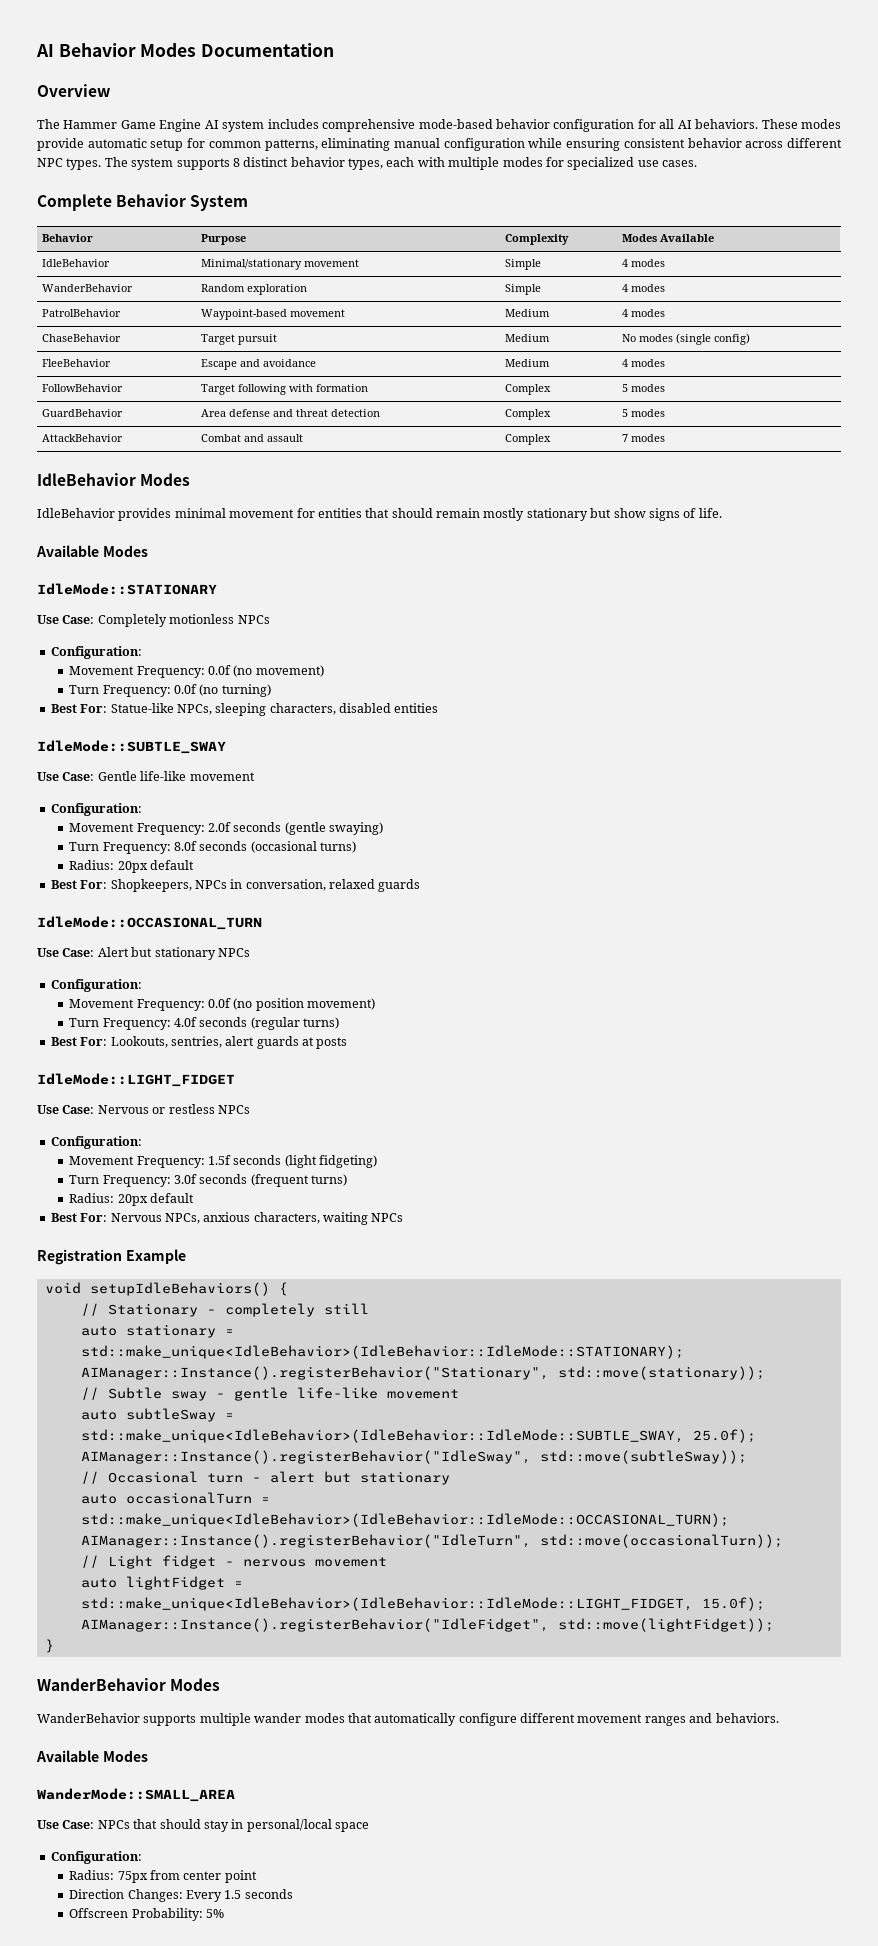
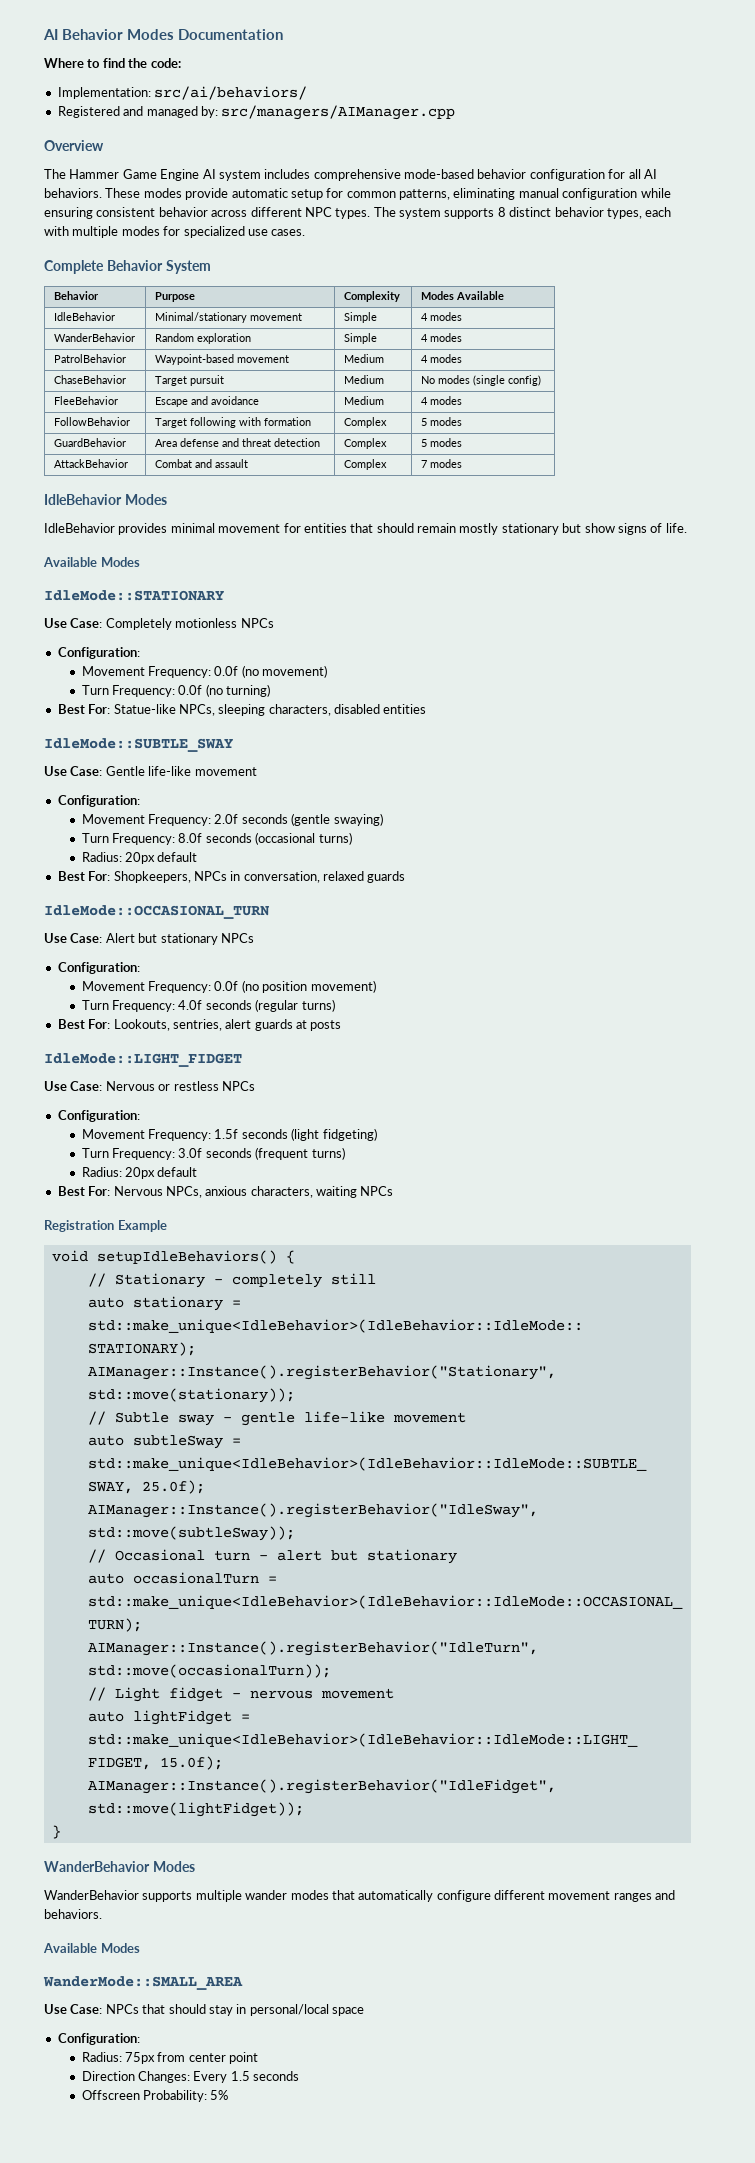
(335, 50) none -> [44,58,181,68] [57,86,308,100] [57,105,456,120] // Where to find the code: // Implementation: src/ai/behaviors/ // Registered and managed by: src/managers/AIManager.cpp

